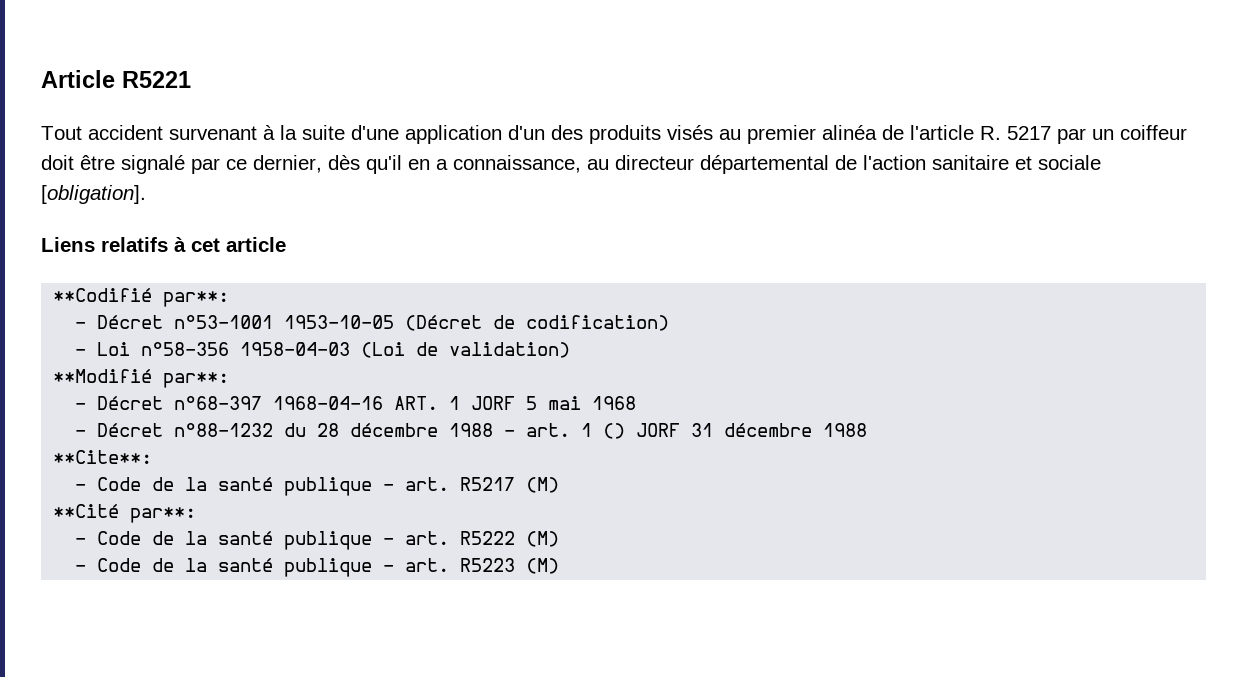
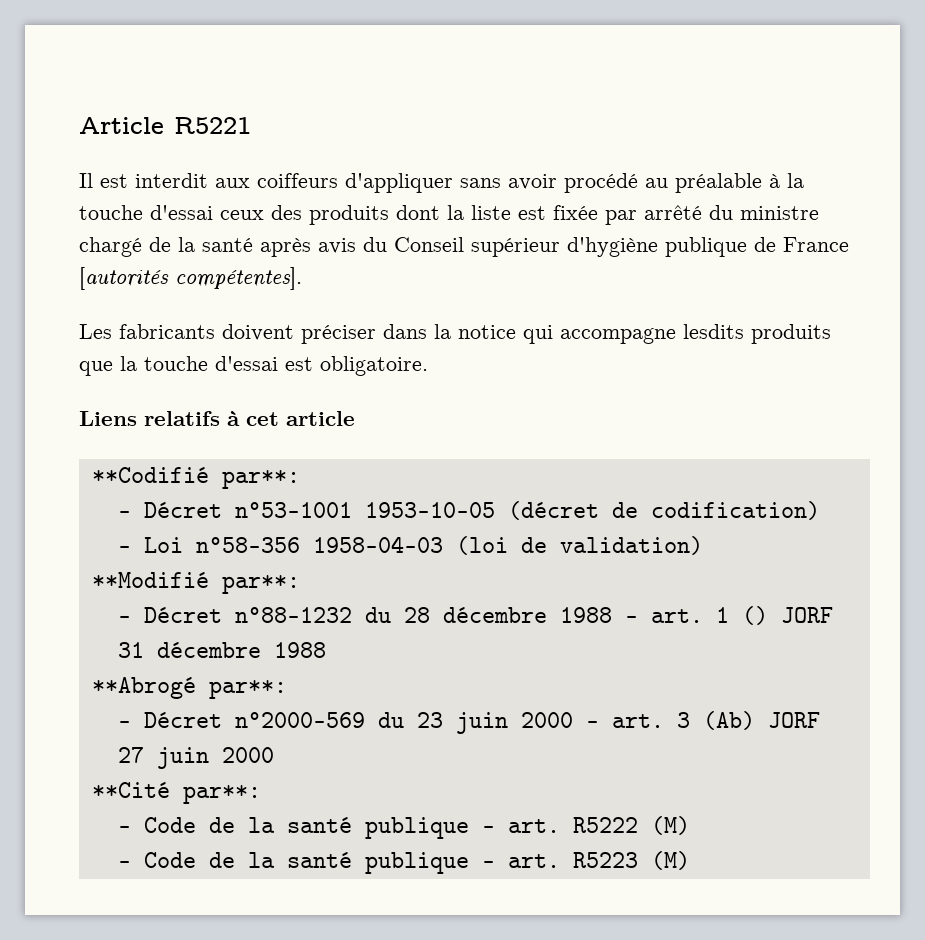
[41,125,1187,144] [41,155,1101,174] [41,185,146,204] Tout accident survenant à la suite d'une application d'un des produits visés au premier alinéa de l'article R. 5217 par un coiffeur doit être signalé par ce dernier, dès qu'il en a connaissance, au directeur départemental de l'action sanitaire et sociale [obligation]. -> [79,173,804,193] [79,205,819,225] [79,237,849,257] [79,267,302,290] [79,324,831,344] [79,356,428,376] Il est interdit aux coiffeurs d'appliquer sans avoir procédé au préalable à la touche d'essai ceux des produits dont la liste est fixée par arrêté du ministre chargé de la santé après avis du Conseil supérieur d'hygiène publique de France [autorités compétentes]. // Les fabricants doivent préciser dans la notice qui accompagne lesdits produits que la touche d'essai est obligatoire.
[405,315,483,331] (Décret -> [507,501,599,520] (décret
[361,342,406,358] (Loi -> [455,536,508,555] (loi
[75,396,637,410] // - Décret n°68-397 1968-04-16 ART. 1 JORF 5 mai 1968 -> (300, 584) none
[53,450,153,464] [75,477,560,496] **Cite**: // - Code de la santé publique - art. R5217 (M) -> [91,677,287,699] [117,711,820,734] [117,747,274,769] **Abrogé par**: // - Décret n°2000-569 du 23 juin 2000 - art. 3 (Ab) JORF 27 juin 2000

